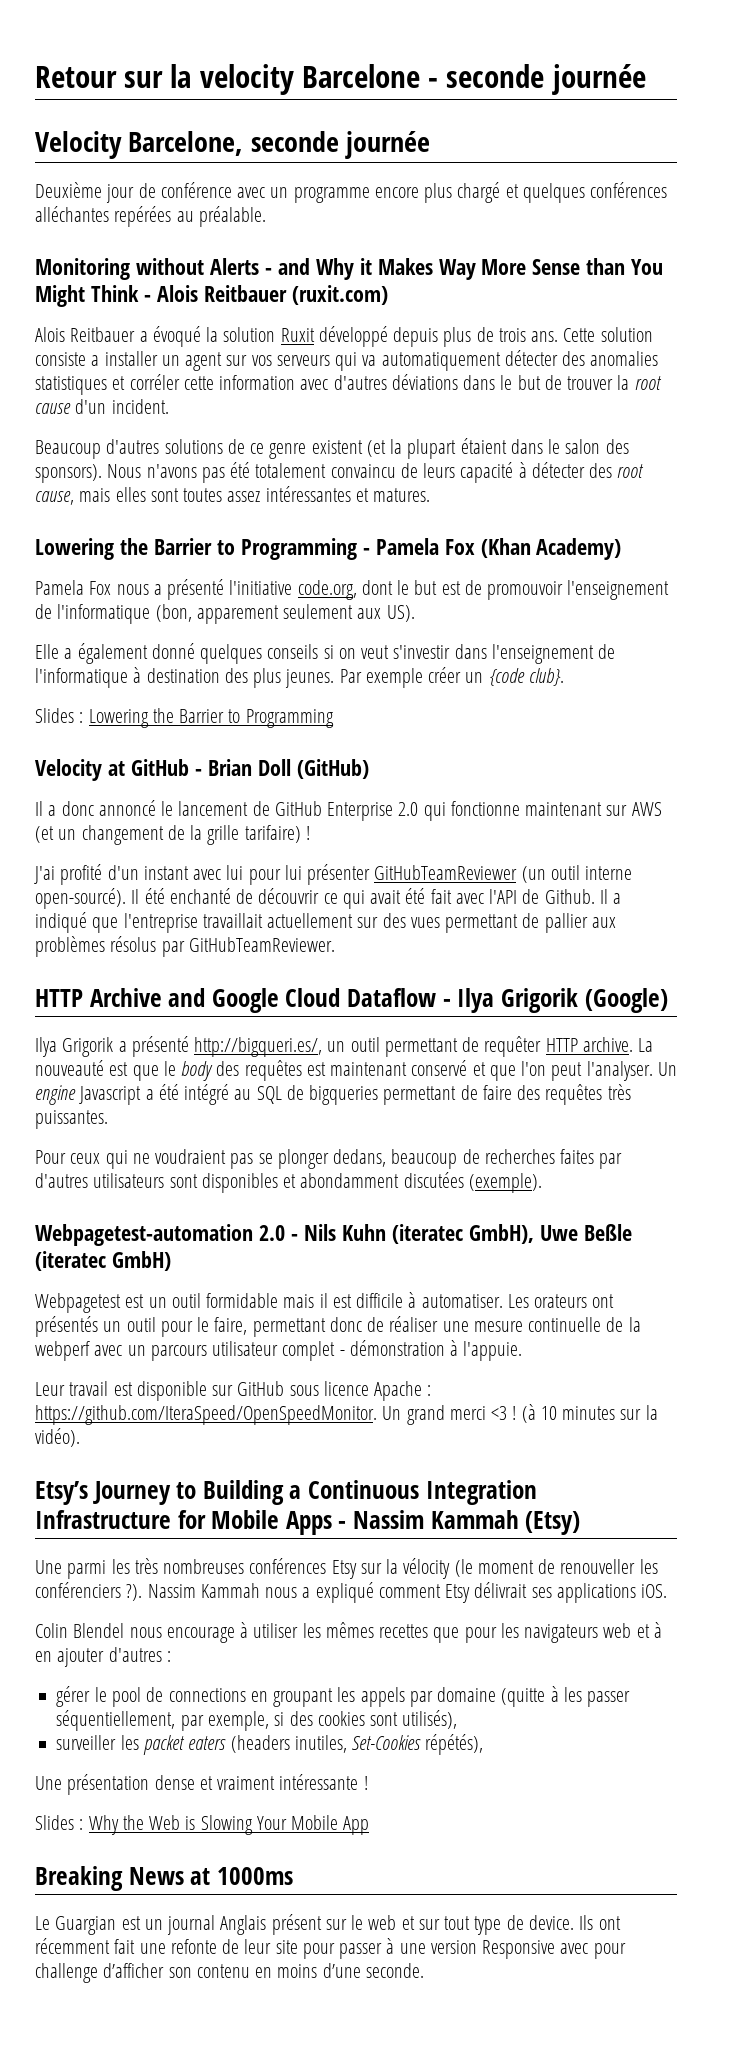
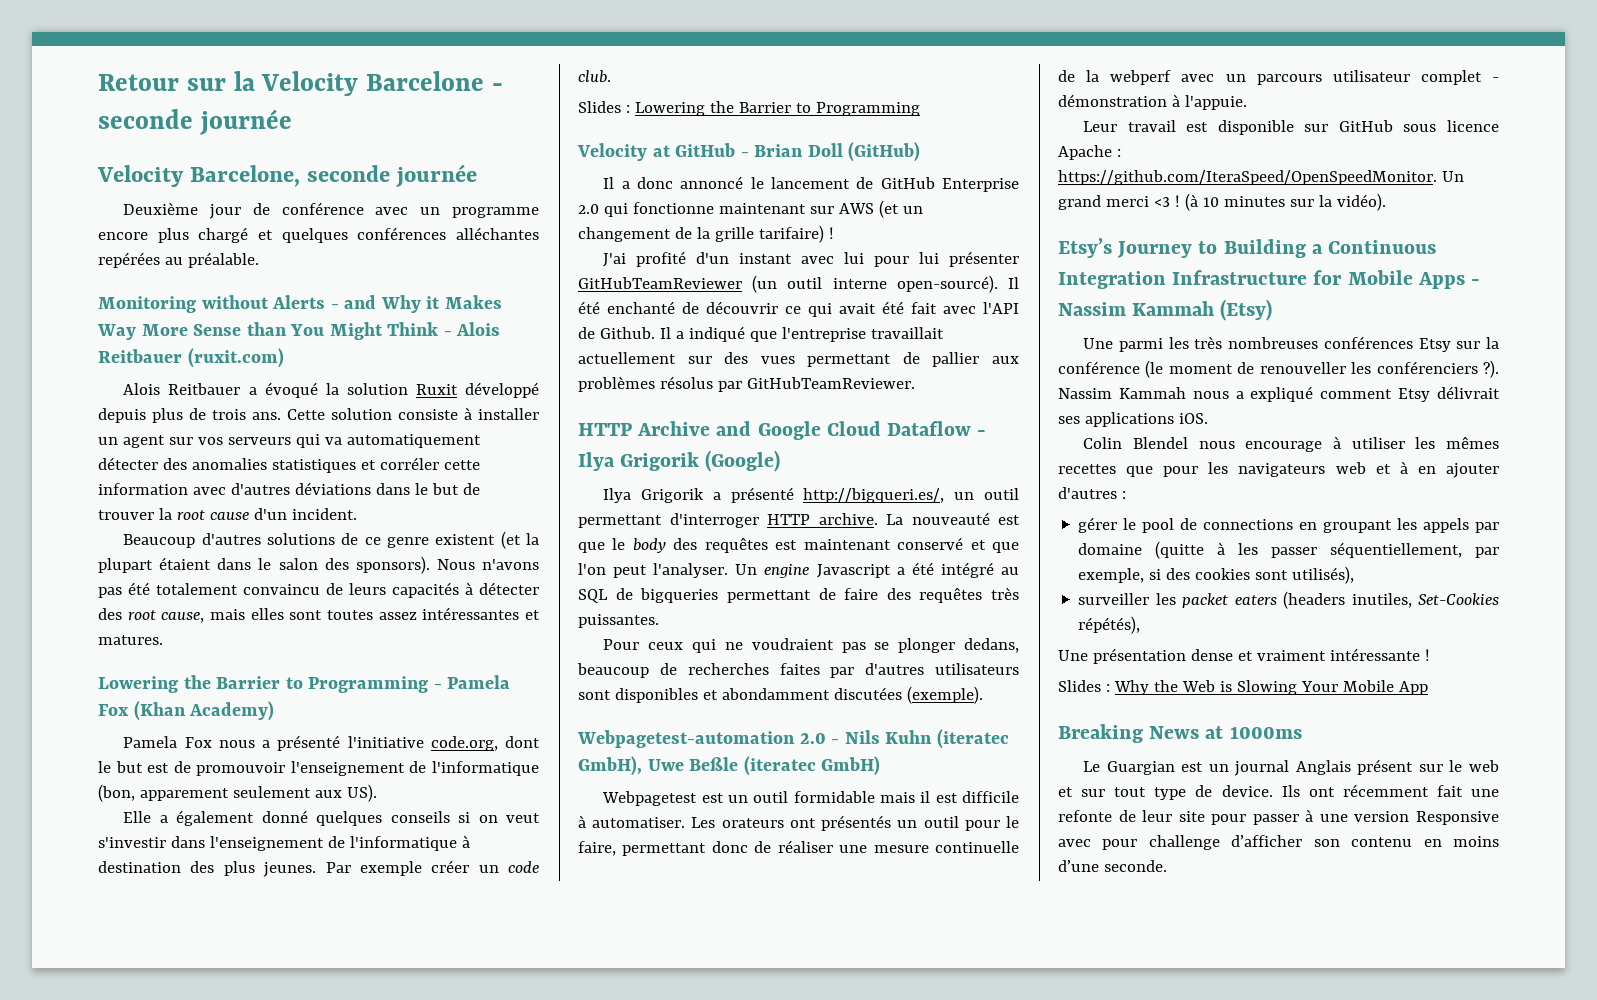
[199,64,294,95] velocity -> [261,71,359,96] Velocity
[91,355,100,366] a -> [464,407,472,420] à
[460,462,514,483] capacité -> [392,582,459,598] capacités
[488,668,564,686] {code club}. -> [508,861,539,873] [578,70,611,83] code club.
[462,1036,542,1057] de requêter -> [669,513,759,528] d'interroger
[403,1558,451,1579] vélocity -> [1058,361,1140,374] conférence

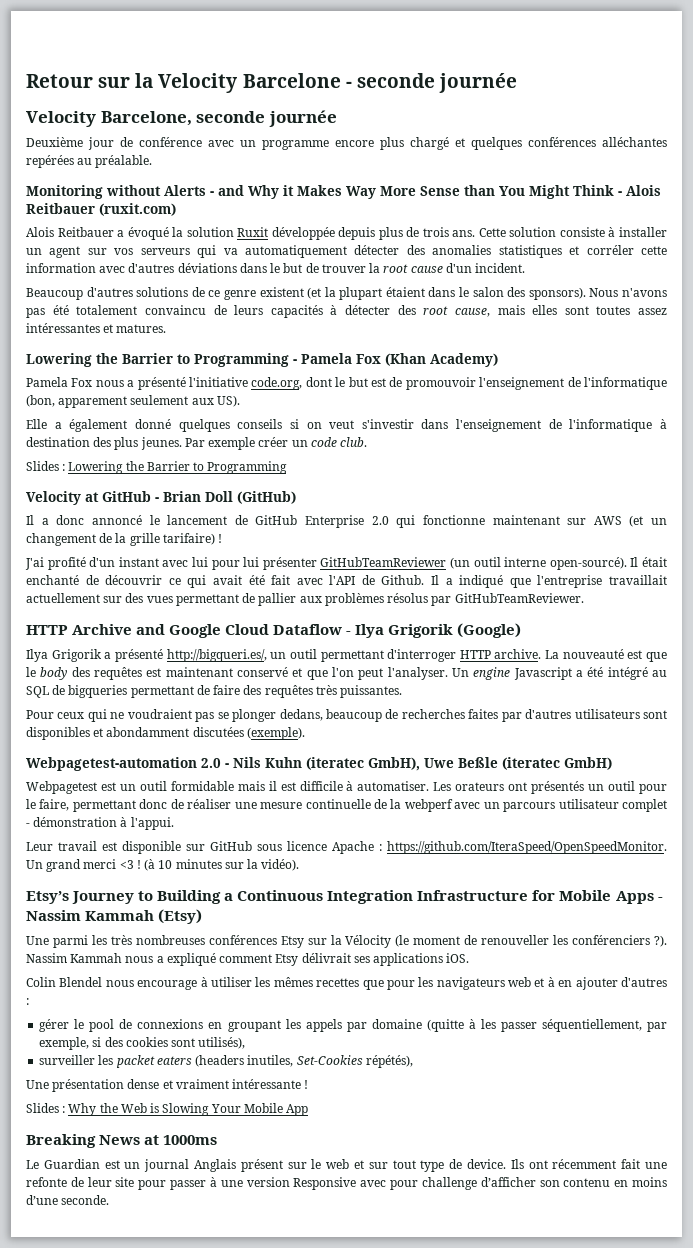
[464,382,539,398] développé -> [271,227,335,240] développée
[578,301,600,314] été -> [642,557,668,567] était
[1184,95,1247,110] l'appuie. -> [130,817,174,830] l'appui.
[1058,361,1140,374] conférence -> [345,935,392,948] Vélocity
[1203,519,1294,530] connections -> [137,1019,204,1029] connexions
[1106,761,1175,775] Guargian -> [43,1159,100,1169] Guardian

